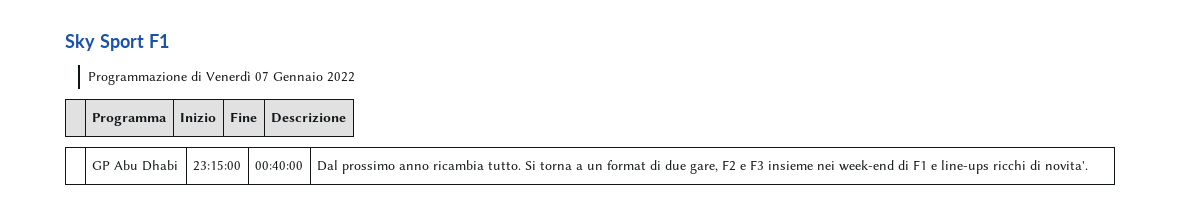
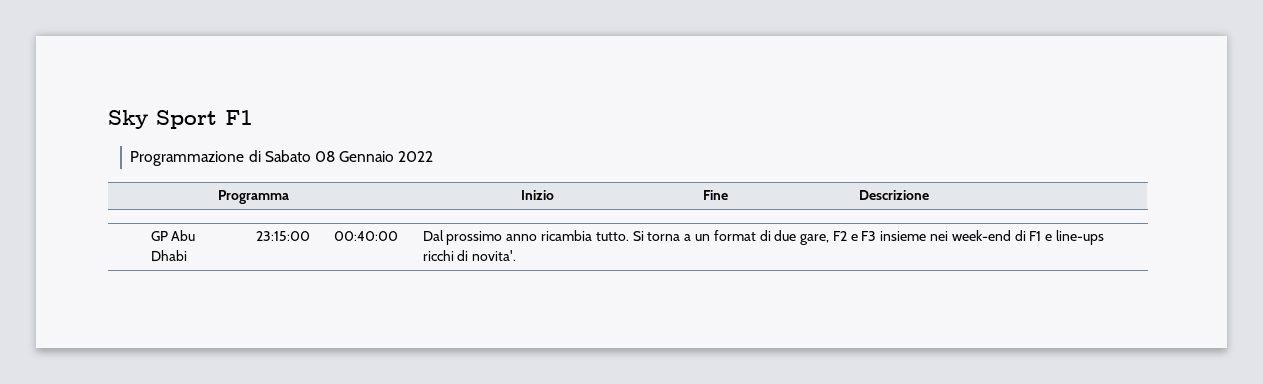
[205,71,269,81] Venerdì 07 -> [264,150,335,162] Sabato 08

